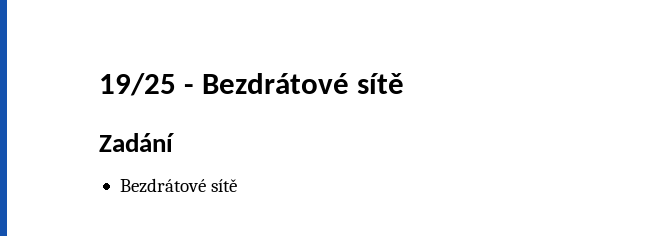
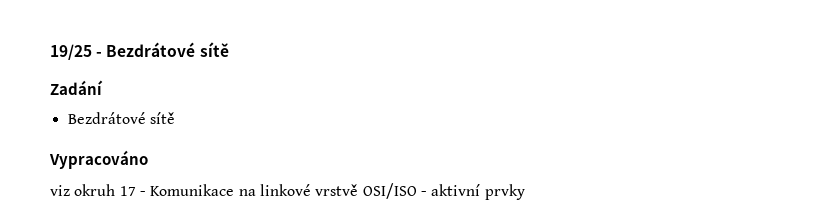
(238, 185) none -> [49,150,148,169] [50,183,525,200] // Vypracováno // viz okruh 17 - Komunikace na linkové vrstvě OSI/ISO - aktivní prvky

